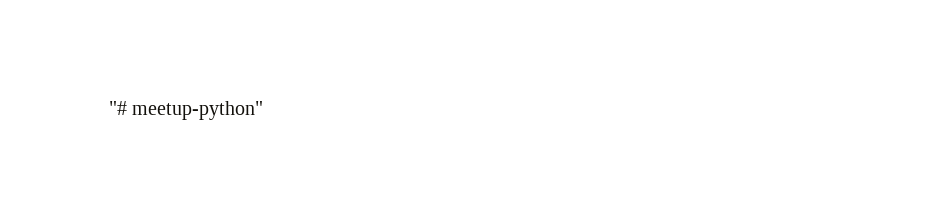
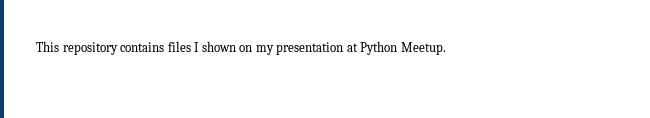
[109,101,264,120] "# meetup-python" -> [36,41,446,55] This repository contains files I shown on my presentation at Python Meetup.

